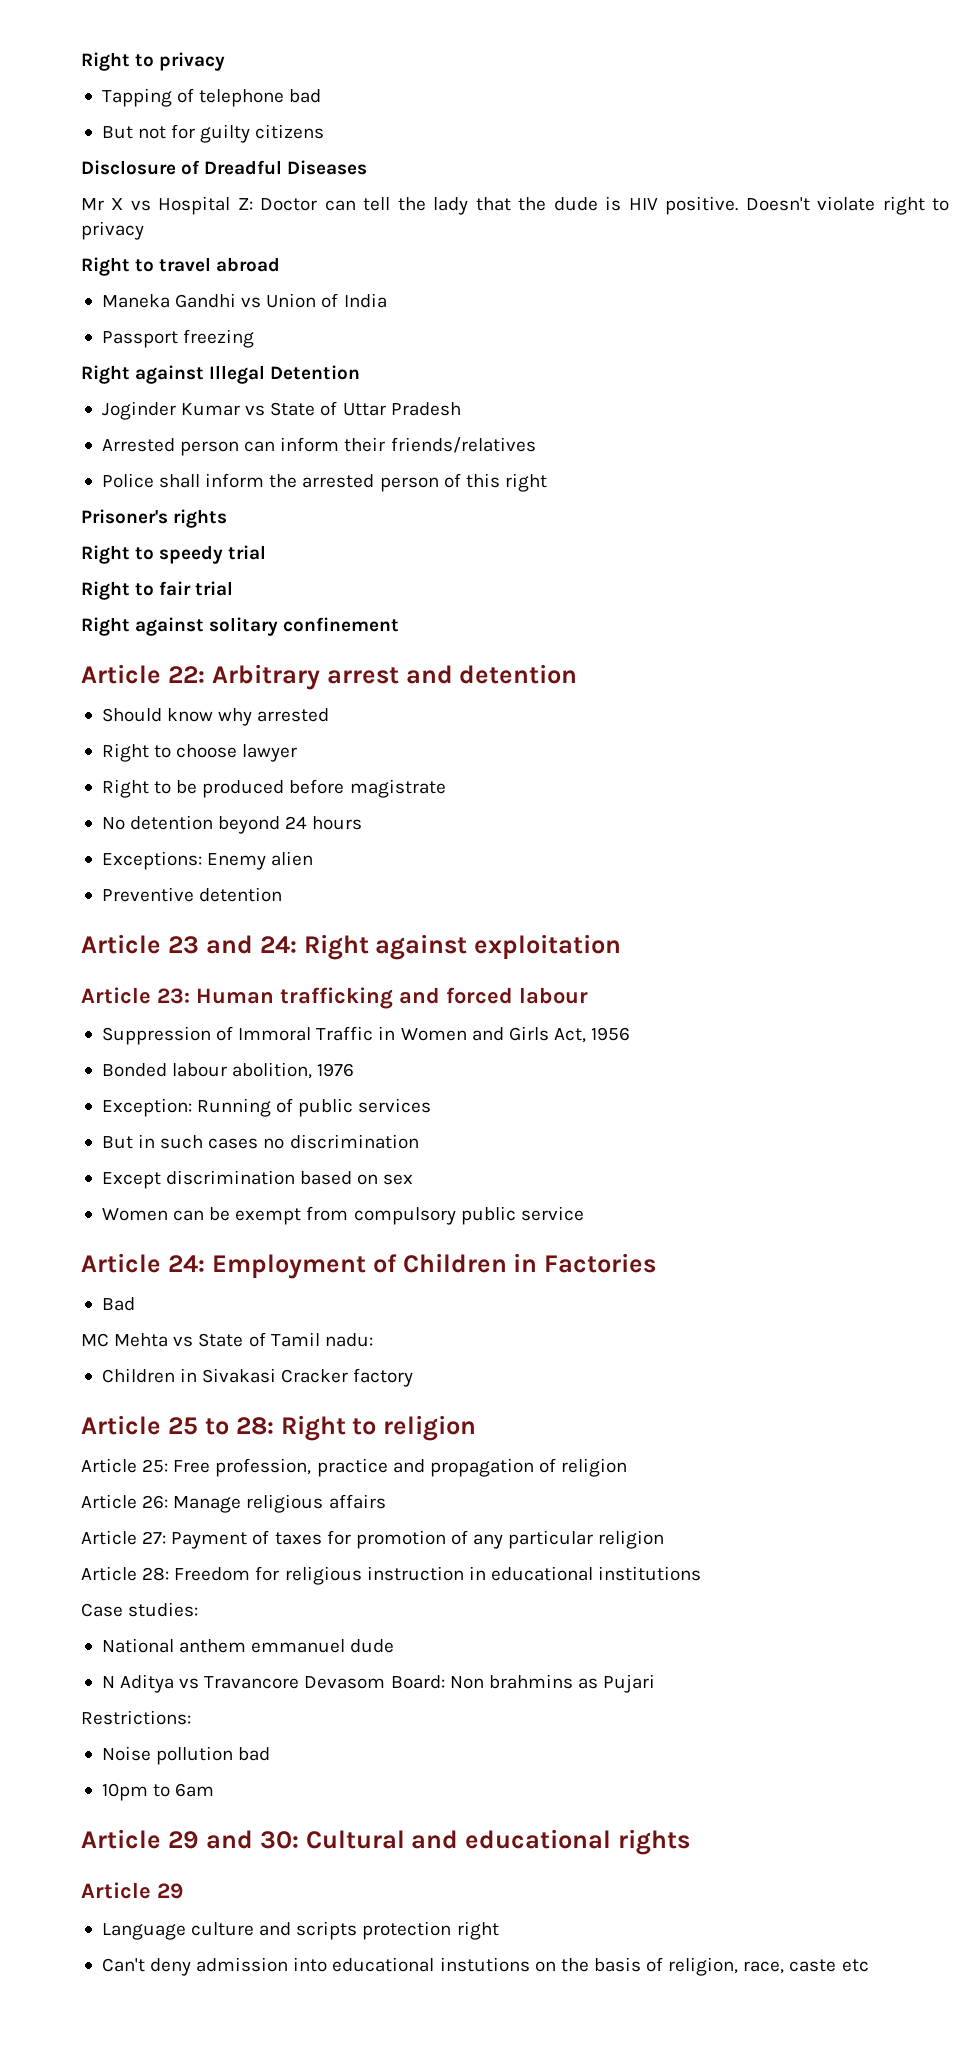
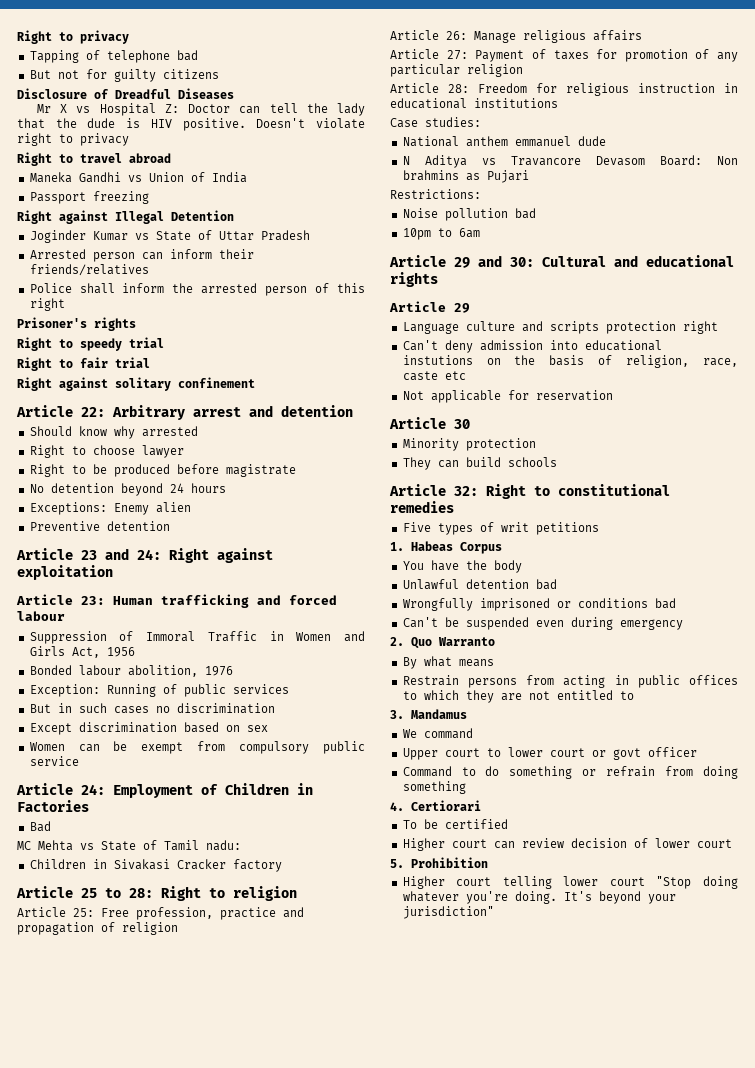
(869, 1965) none -> [402,390,613,403] [389,417,470,429] [402,438,536,451] [402,457,557,470] [389,484,670,499] [390,501,454,513] [402,522,599,535] [390,541,502,554] [402,560,522,573] [402,579,557,590] [402,598,676,611] [402,617,683,630] [390,637,495,649] [402,656,494,669] [402,675,738,688] [402,690,634,703] [390,709,467,719] [402,728,473,739] [402,747,697,760] [402,766,738,779] [402,781,466,794] [390,800,481,811] [402,819,508,829] [402,838,732,851] [390,857,488,868] [402,876,738,889] [402,891,676,904] [402,906,494,919] // Not applicable for reservation // Article 30 // Minority protection // They can build schools // Article 32: Right to constitutional remedies // Five types of writ petitions // 1. Habeas Corpus // You have the body // Unlawful detention bad // Wrongfully imprisoned or conditions bad // Can't be suspended even during emergency // 2. Quo Warranto // By what means // Restrain persons from acting in public offices to which they are not entitled to // 3. Mandamus // We command // Upper court to lower court or govt officer // Command to do something or refrain from doing something // 4. Certiorari // To be certified // Higher court can review decision of lower court // 5. Prohibition // Higher court telling lower court "Stop doing whatever you're doing. It's beyond your jurisdiction"

